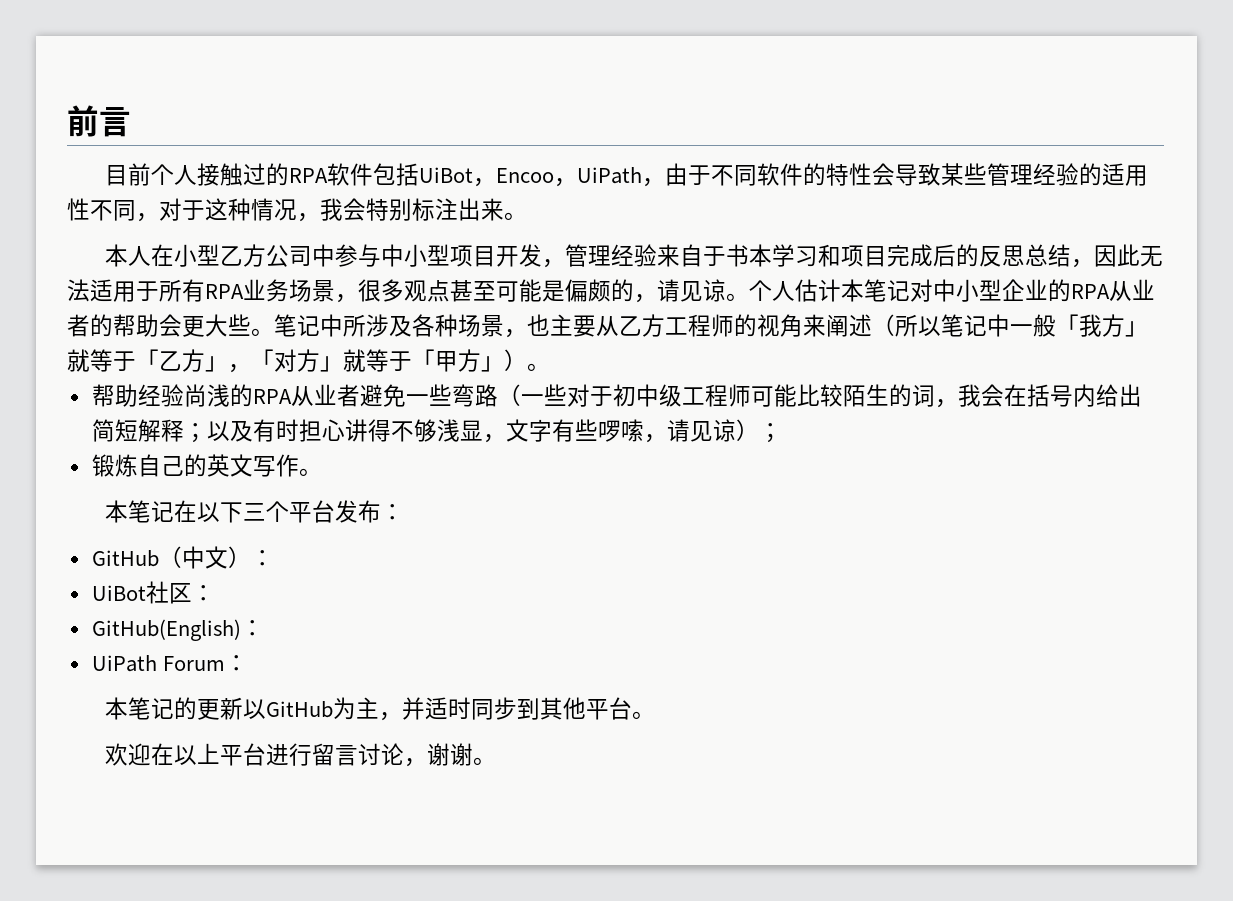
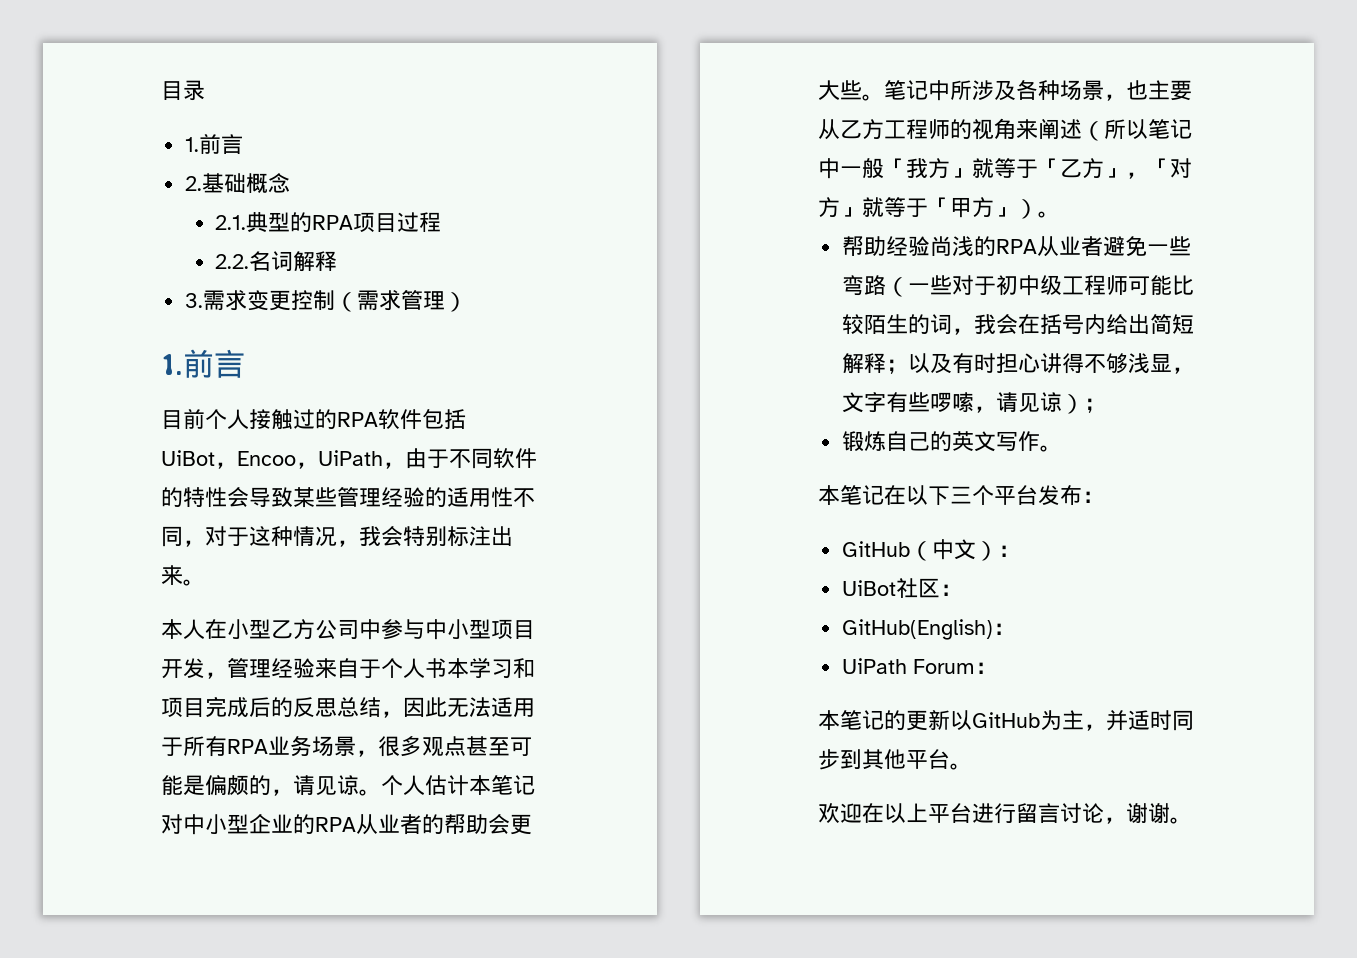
(67, 121) none -> [161,80,205,101] [185,133,244,154] [185,173,291,193] [215,212,442,233] [215,251,338,272] [185,290,468,312] [161,354,183,375] 目录 // 1.前言 // 2.基础概念 // 2.1.典型的RPA项目过程 // 2.2.名词解释 // 3.需求变更控制（需求管理） // 1.
(726, 256) none -> [381,658,425,678] 个人

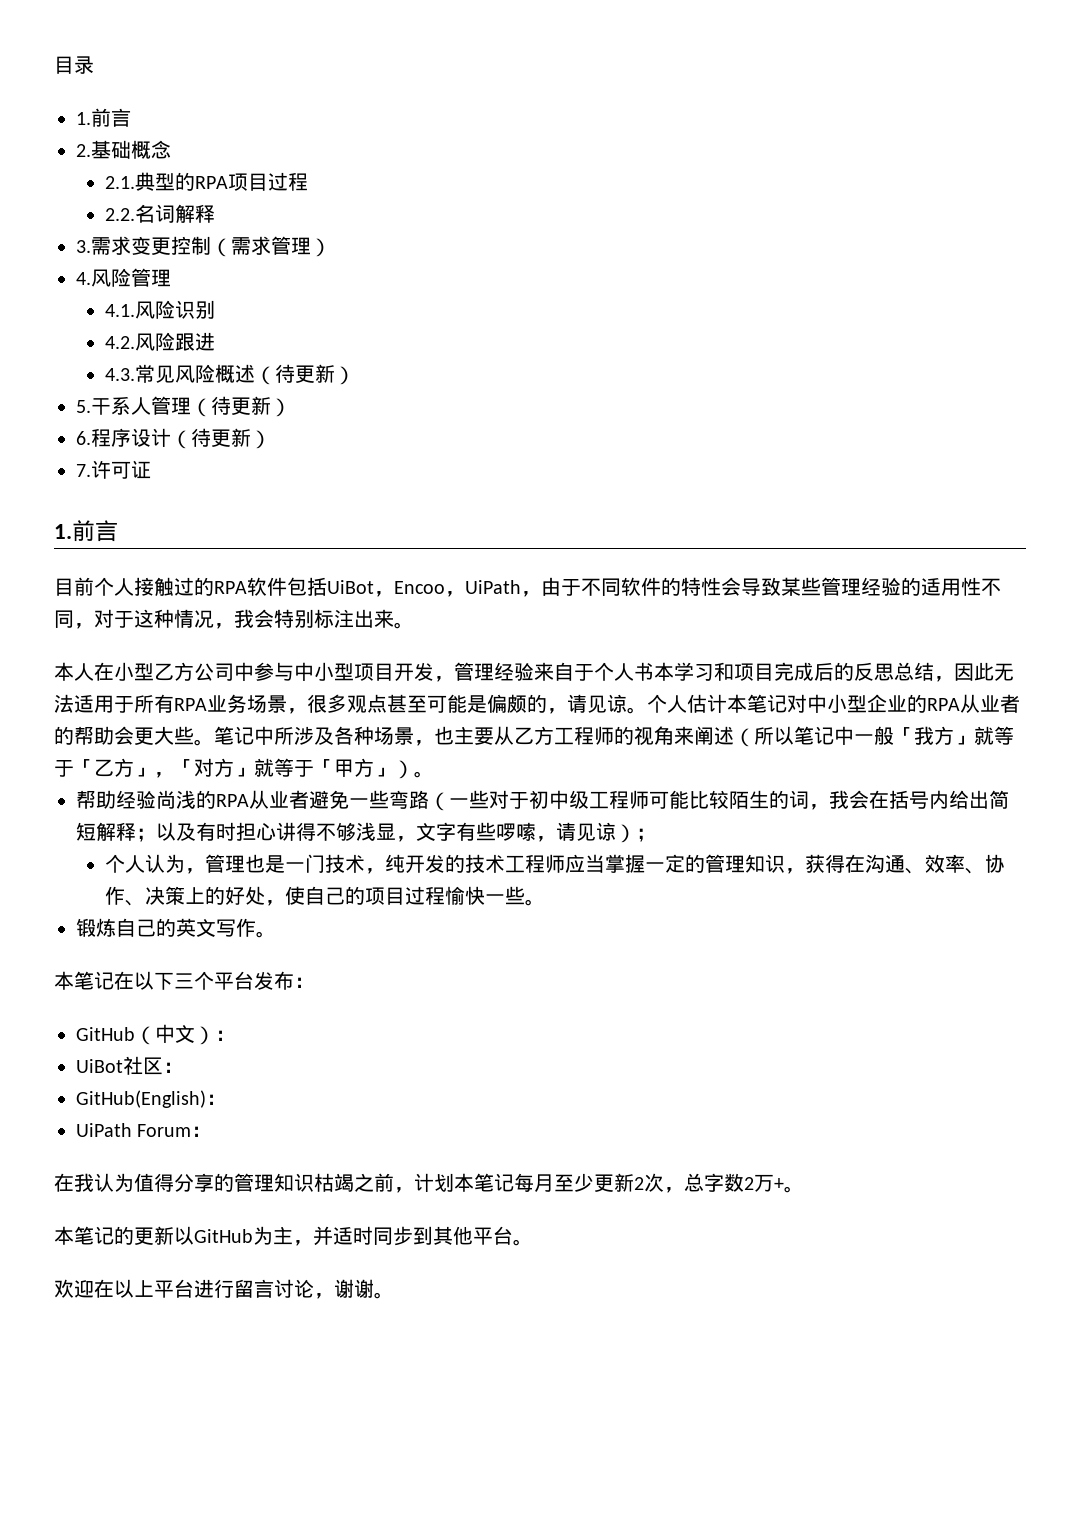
(468, 302) none -> [76,268,171,287] [104,300,215,319] [104,332,215,351] [104,364,355,385] [76,396,291,417] [76,428,271,449] [76,460,151,479] // 4.风险管理 // 4.1.风险识别 // 4.2.风险跟进 // 4.3.常见风险概述（待更新） // 5.干系人管理（待更新） // 6.程序设计（待更新） // 7.许可证
(1107, 405) none -> [104,854,1005,874] [104,886,545,906] // 个人认为，管理也是一门技术，纯开发的技术工程师应当掌握一定的管理知识，获得在沟通、效率、协作、决策上的好处，使自己的项目过程愉快一些。
(998, 668) none -> [54,1173,804,1193] // 在我认为值得分享的管理知识枯竭之前，计划本笔记每月至少更新2次，总字数2万+。

